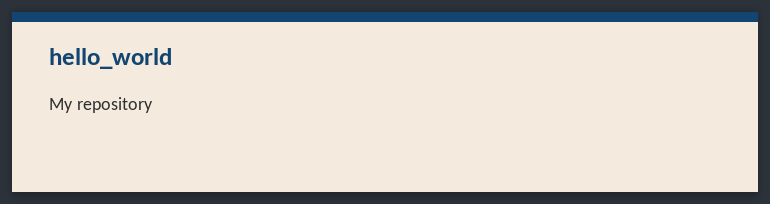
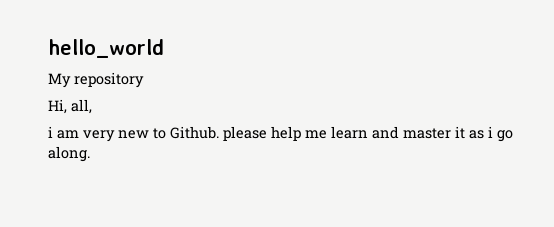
(153, 105) none -> [48,99,92,114] [48,126,513,142] [48,146,90,162] // Hi, all, // i am very new to Github. please help me learn and master it as i go along.

